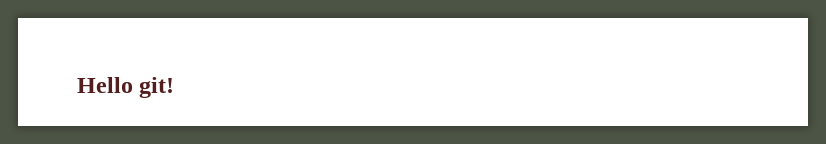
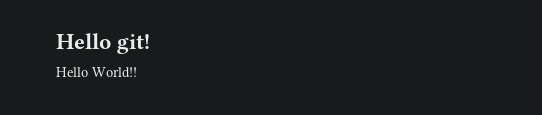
(175, 87) none -> [56,67,137,78] // Hello World!!

